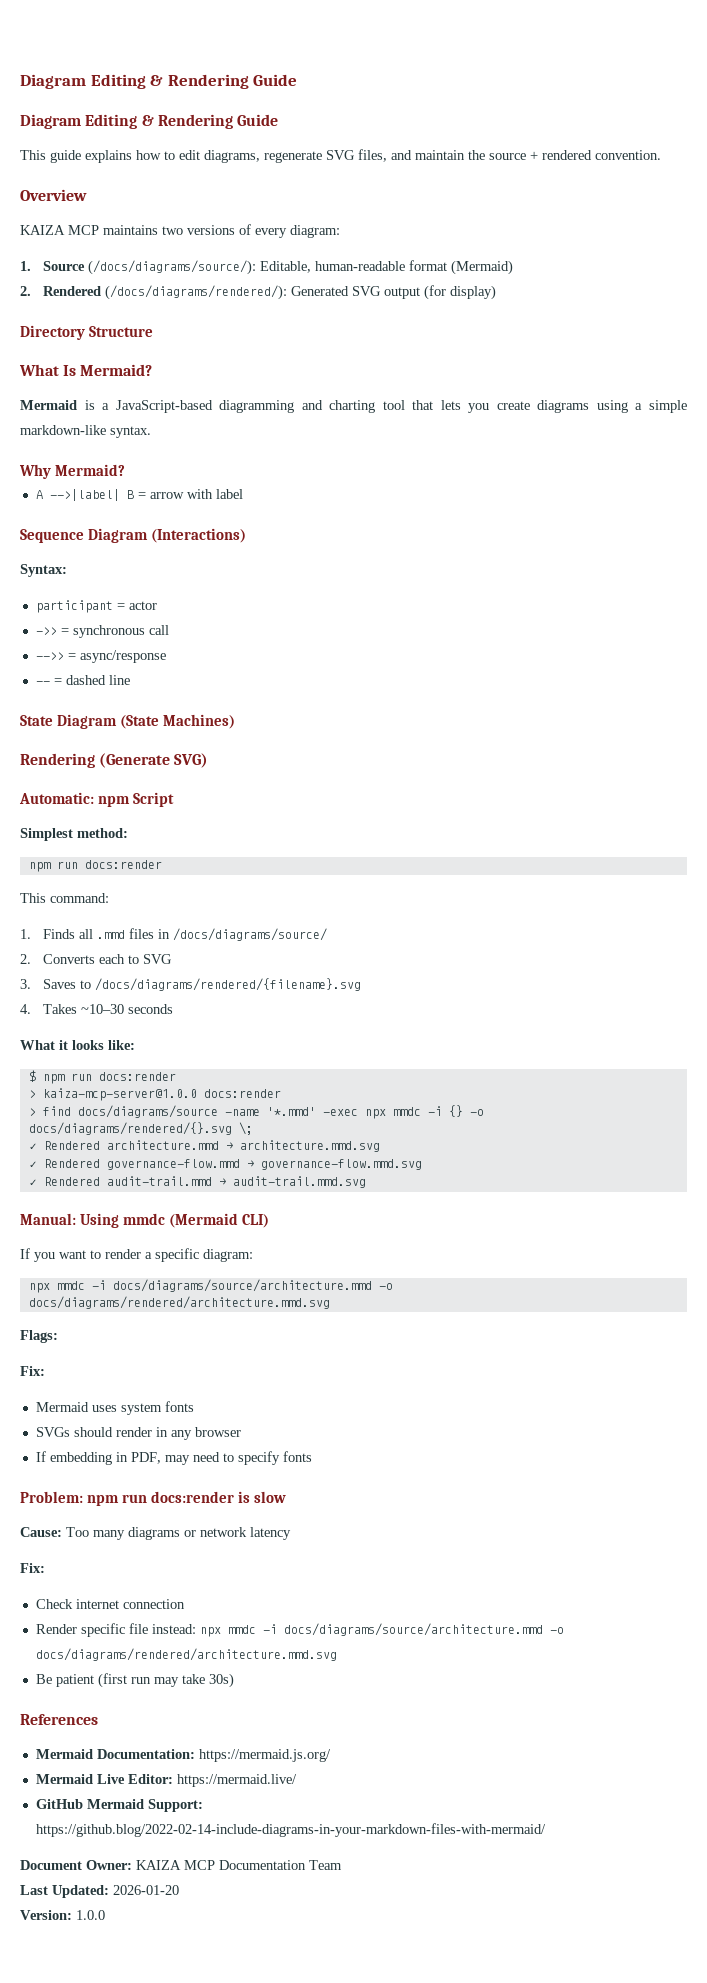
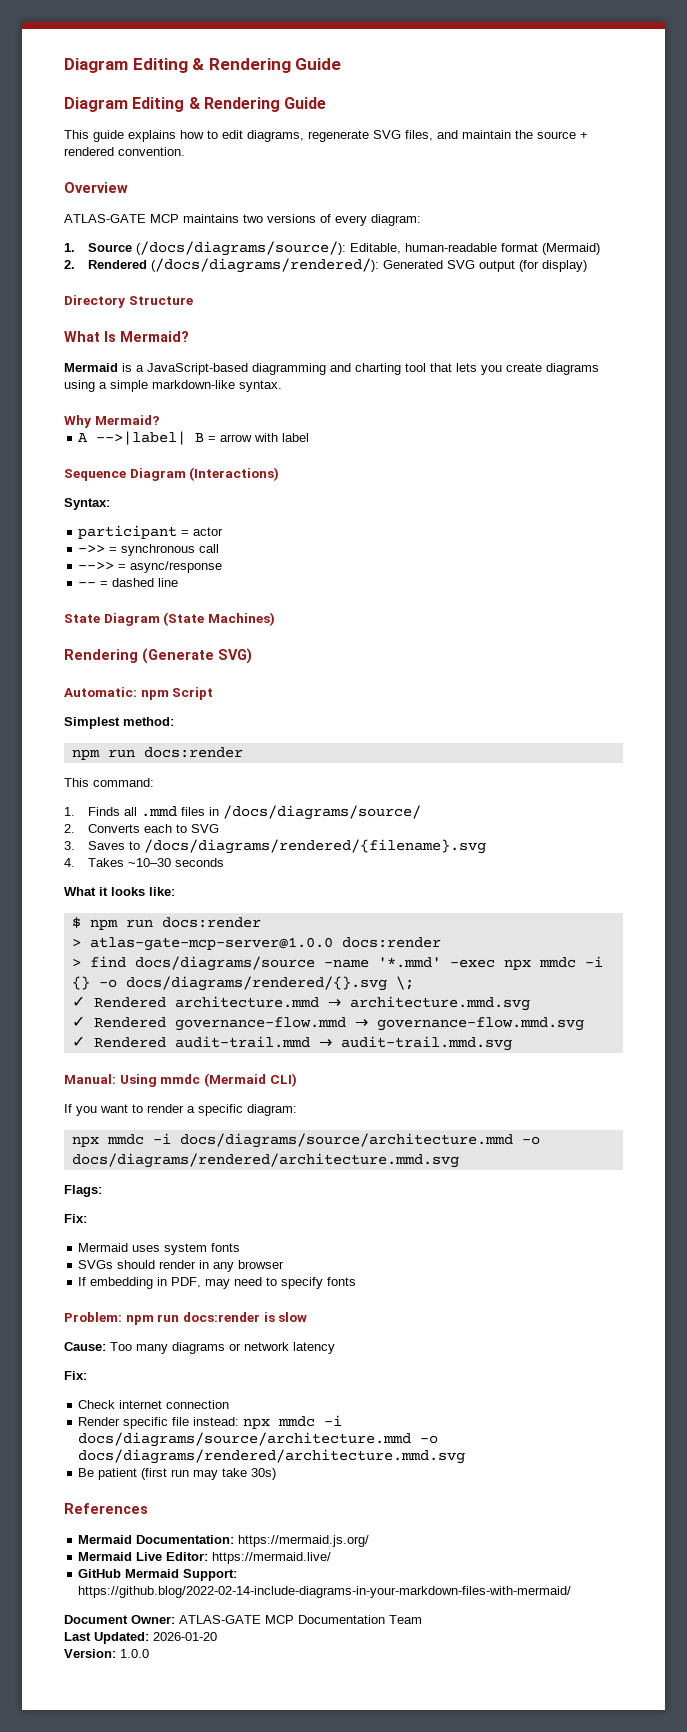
[20,225,65,235] KAIZA -> [64,214,146,223] ATLAS-GATE
[42,1088,197,1101] kaiza-mcp-server@1.0.0 -> [89,937,333,951] atlas-gate-mcp-server@1.0.0
[136,1860,181,1870] KAIZA -> [179,1615,261,1624] ATLAS-GATE

